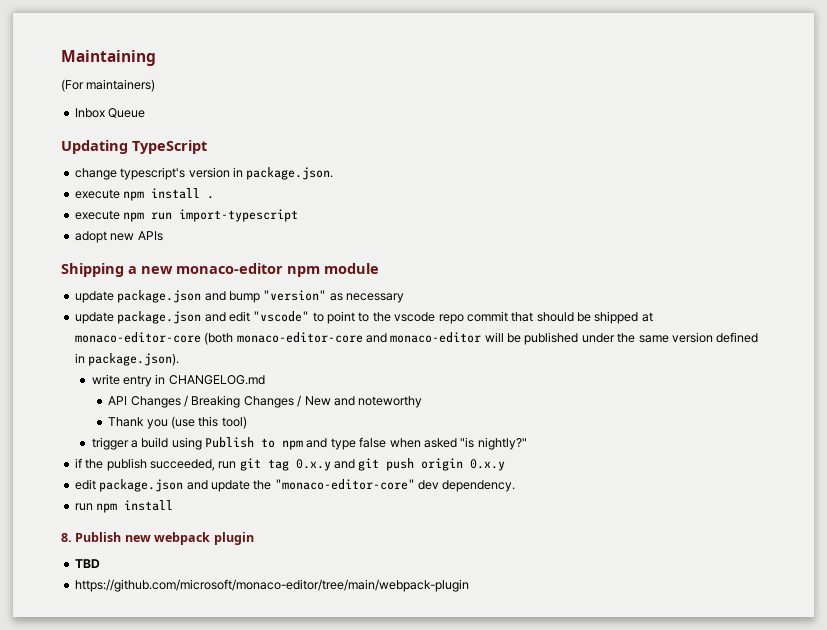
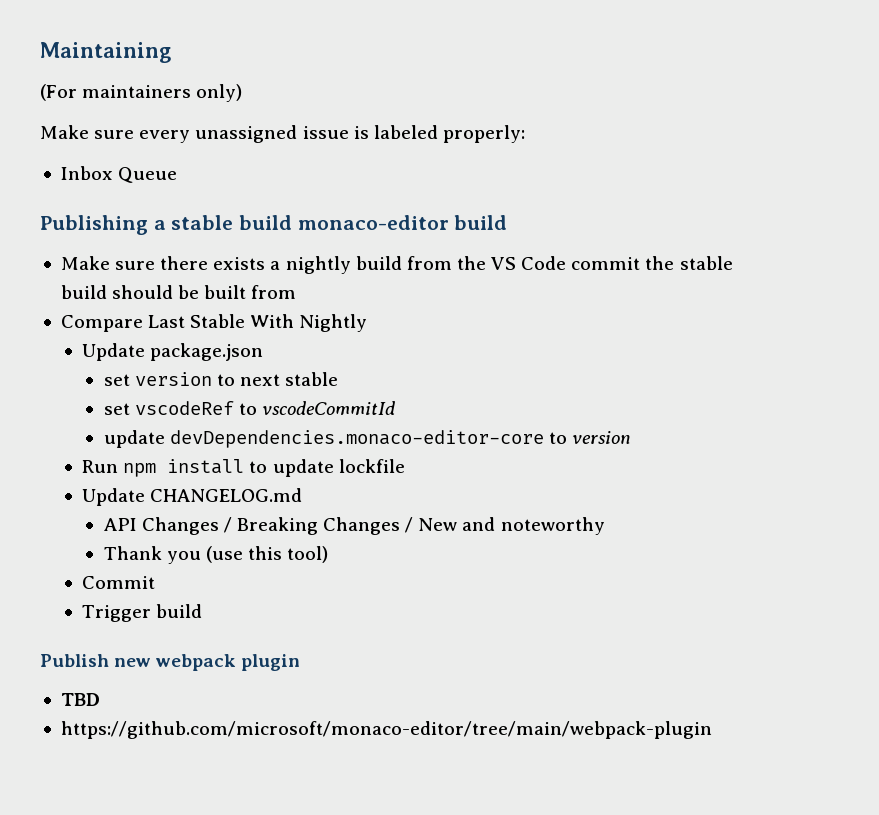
[86,79,156,92] [74,108,146,118] [61,140,207,154] [74,167,334,180] [74,188,215,201] [74,209,299,222] [74,231,163,243] [61,263,379,277] [74,290,404,303] [74,311,653,324] [74,332,759,345] [74,353,180,366] [91,374,166,387] maintainers) // Inbox Queue // Updating TypeScript // change typescript's version in package.json. // execute npm install . // execute npm run import-typescript // adopt new APIs // Shipping a new monaco-editor npm module // update package.json and bump "version" as necessary // update package.json and edit "vscode" to point to the vscode repo commit that should be shipped at monaco-editor-core (both monaco-editor-core and monaco-editor will be published under the same version defined in package.json). // write entry in -> [82,84,243,102] [40,125,525,143] [60,166,178,183] [40,215,508,235] [60,256,733,274] [60,285,297,299] [60,314,368,332] [82,343,264,361] [103,372,339,386] [103,401,395,415] [103,430,631,448] [82,459,405,477] [82,488,146,506] maintainers only) // Make sure every unassigned issue is labeled properly: // Inbox Queue // Publishing a stable build monaco-editor build // Make sure there exists a nightly build from the VS Code commit the stable build should be built from // Compare Last Stable With Nightly // Update package.json // set version to next stable // set vscodeRef to vscodeCommitId // update devDependencies.monaco-editor-core to version // Run npm install to update lockfile // Update
[91,437,527,450] [74,458,506,471] [74,479,516,492] [74,500,174,513] [61,533,72,542] trigger a build using Publish to npm and type false when asked "is nightly?" // if the publish succeeded, run git tag 0.x.y and git push origin 0.x.y // edit package.json and update the "monaco-editor-core" dev dependency. // run npm install // 8. -> [82,576,156,589] [82,604,203,622] Commit // Trigger build //

